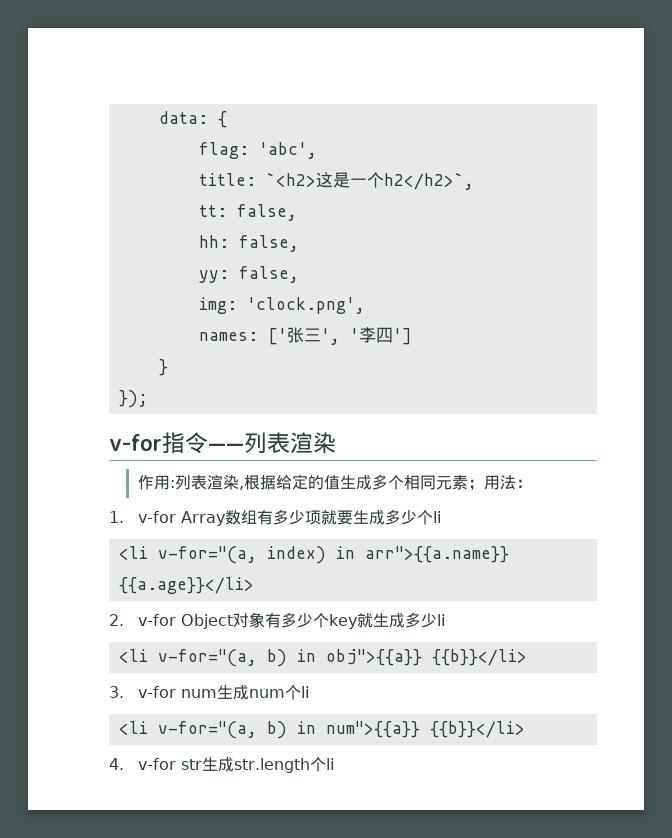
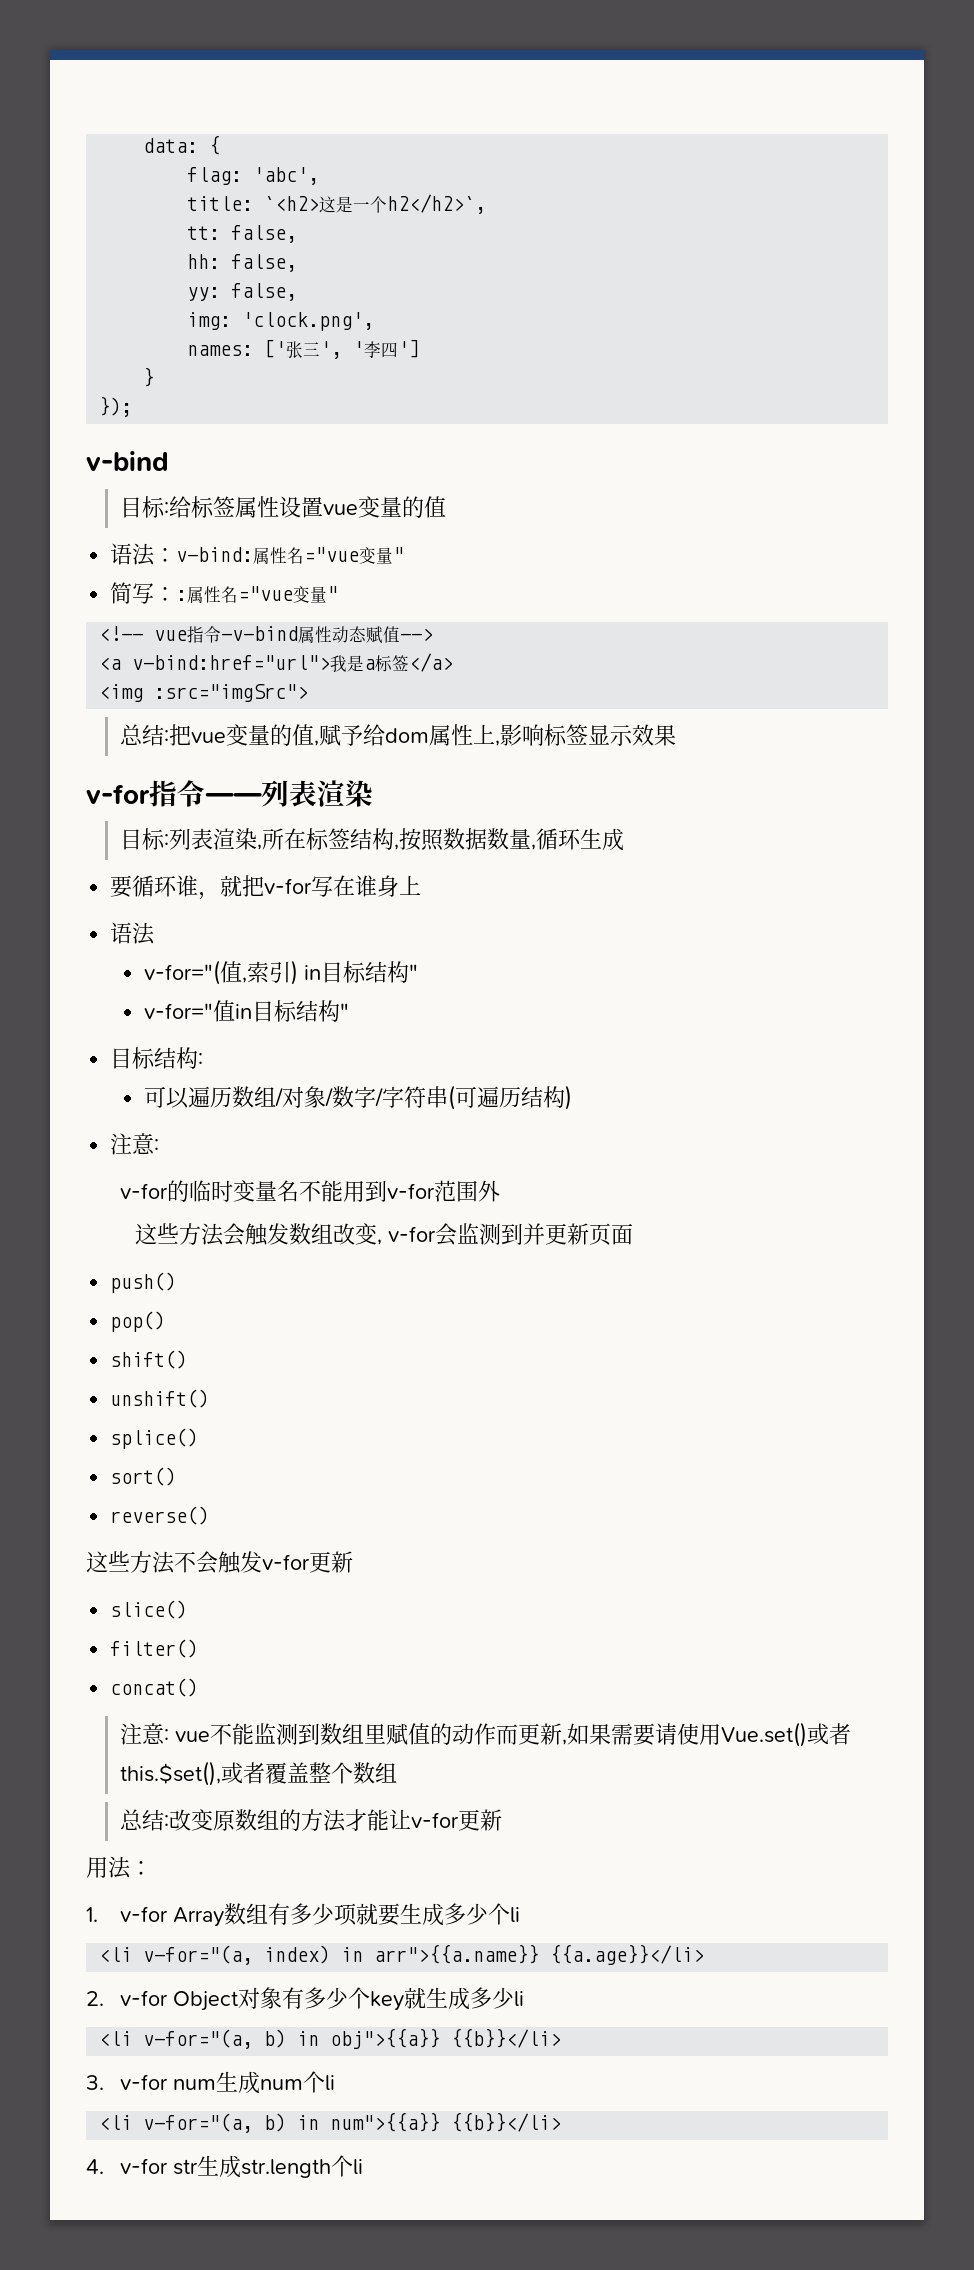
(148, 399) none -> [86,451,169,471] [120,496,447,518] [110,543,405,566] [110,582,339,604] [99,626,434,644] [99,653,454,672] [99,684,309,702] [120,724,677,746] // v-bind // 目标:给标签属性设置vue变量的值 // 语法：v-bind:属性名="vue变量" // 简写：:属性名="vue变量" // <!-- vue指令-v-bind属性动态赋值--> // <a v-bind:href="url">我是a标签</a> // <img :src="imgSrc"> // 总结:把vue变量的值,赋予给dom属性上,影响标签显示效果
[137,475,170,490] 作用 -> [120,828,166,850] 目标
[243,474,484,491] 根据给定的值生成多个相同元素； -> [262,828,625,851] [110,875,422,900] [110,922,156,945] [144,960,419,985] [144,1000,350,1022] [110,1047,204,1069] [144,1085,573,1110] [110,1133,160,1155] [120,1180,501,1202] [134,1223,633,1246] [110,1272,177,1293] [110,1311,166,1332] [110,1350,188,1369] [110,1389,210,1408] [110,1428,199,1449] [110,1467,177,1486] [110,1506,210,1525] [86,1551,353,1574] [110,1600,188,1619] [110,1639,199,1658] [110,1678,199,1697] [120,1722,852,1747] [120,1761,398,1786] [120,1809,503,1832] 所在标签结构,按照数据数量,循环生成 // 要循环谁，就把v-for写在谁身上 // 语法 // v-for="(值,索引) in目标结构" // v-for="值in目标结构" // 目标结构: // 可以遍历数组/对象/数字/字符串(可遍历结构) // 注意: // v-for的临时变量名不能用到v-for范围外 // 这些方法会触发数组改变, v-for会监测到并更新页面 // push() // pop() // shift() // unshift() // splice() // sort() // reverse() // 这些方法不会触发v-for更新 // slice() // filter() // concat() // 注意: vue不能监测到数组里赋值的动作而更新,如果需要请使用Vue.set()或者this.$set(),或者覆盖整个数组 // 总结:改变原数组的方法才能让v-for更新 //

